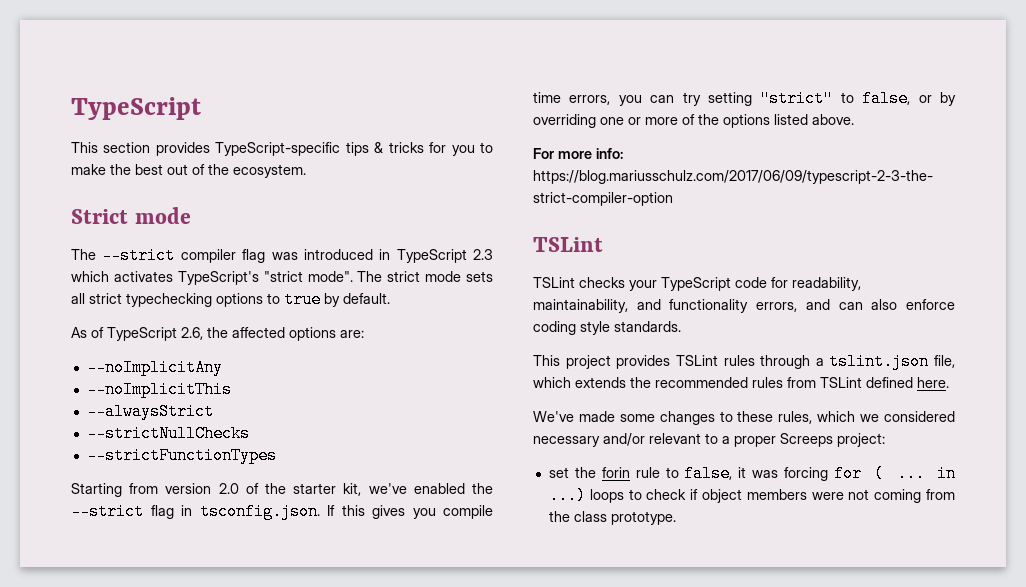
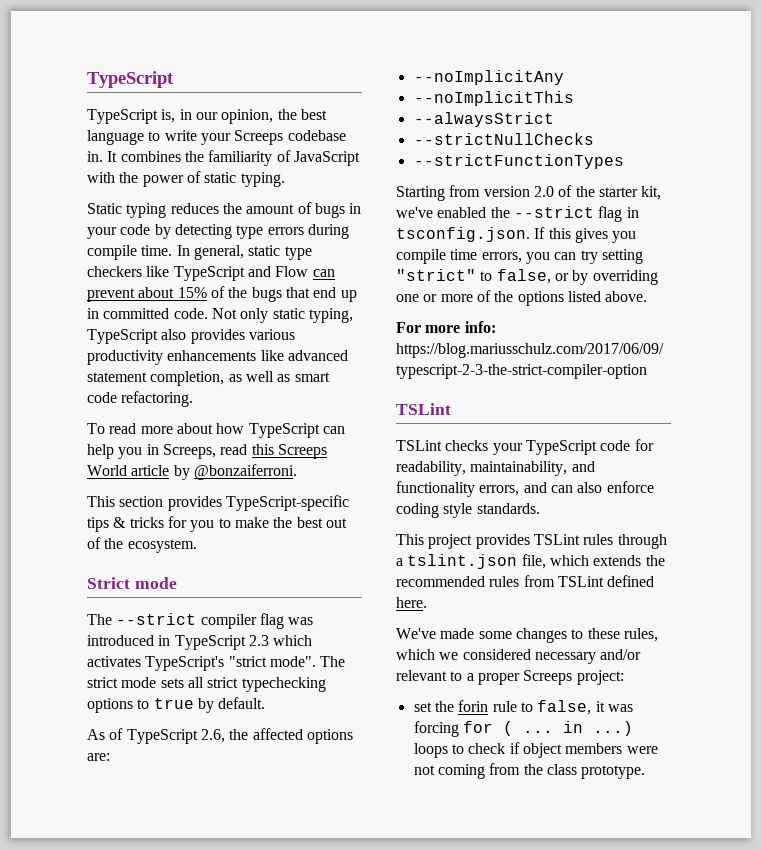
[71,97,201,120] TypeScript -> [87,71,174,88] [87,109,327,124] [87,130,346,145] [87,150,360,166] [87,171,285,187] [87,202,362,218] [87,224,349,239] [87,245,312,260] [87,266,335,281] [87,286,357,302] [87,308,353,323] [87,329,295,344] [87,350,348,365] [87,371,330,386] [87,391,194,407] [87,423,345,438] [87,444,327,459] [87,464,297,480] TypeScript // TypeScript is, in our opinion, the best language to write your Screeps codebase in. It combines the familiarity of JavaScript with the power of static typing. // Static typing reduces the amount of bugs in your code by detecting type errors during compile time. In general, static type checkers like TypeScript and Flow can prevent about 15% of the bugs that end up in committed code. Not only static typing, TypeScript also provides various productivity enhancements like advanced statement completion, as well as smart code refactoring. // To read more about how TypeScript can help you in Screeps, read this Screeps World article by @bonzaiferroni.

